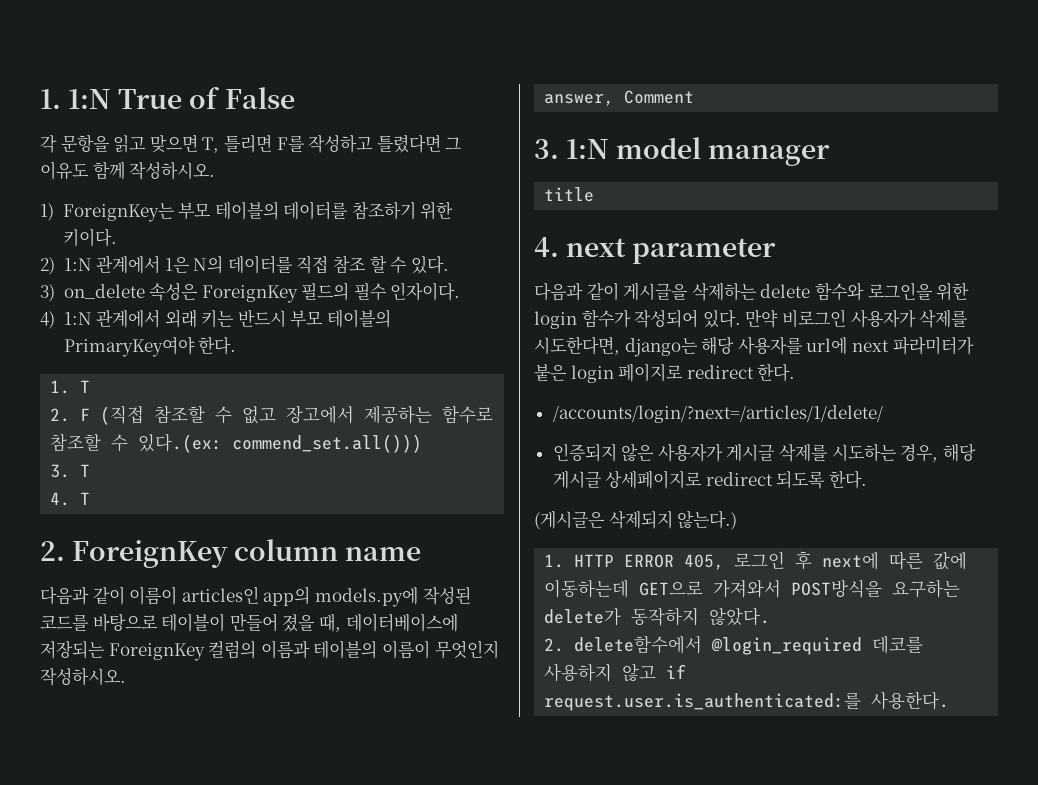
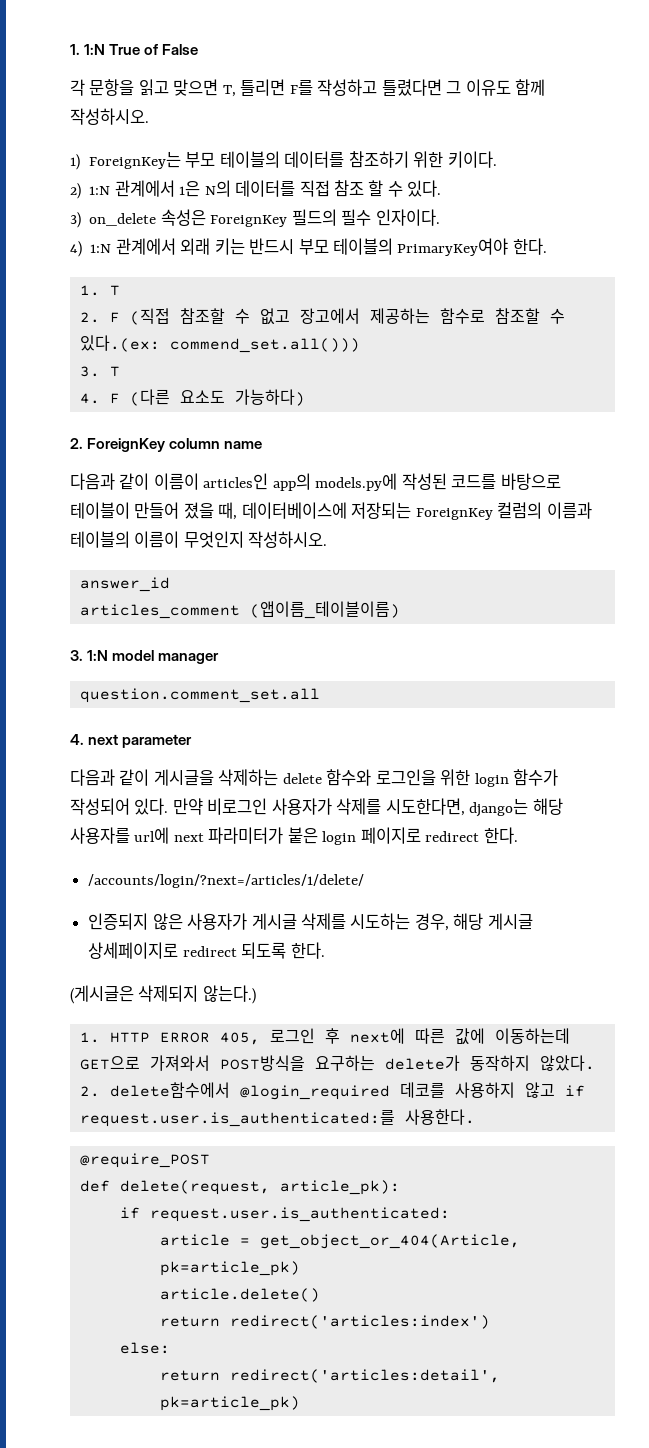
[80,492,91,505] T -> [109,389,305,406] F (다른 요소도 가능하다)
[544,90,695,106] answer, Comment -> [79,577,170,592] [79,601,400,619] answer_id // articles_comment (앱이름_테이블이름)
[544,187,595,202] title -> [79,688,320,703] question.comment_set.all
(950, 700) none -> [79,1153,210,1168] [79,1180,400,1195] [119,1207,450,1222] [159,1234,520,1249] [159,1261,300,1276] [159,1288,320,1302] [159,1315,490,1329] [119,1342,170,1354] [159,1369,500,1383] [159,1396,300,1411] // @require_POST // def delete(request, article_pk): // if request.user.is_authenticated: // article = get_object_or_404(Article, pk=article_pk) // article.delete() // return redirect('articles:index') // else: // return redirect('articles:detail', pk=article_pk)

